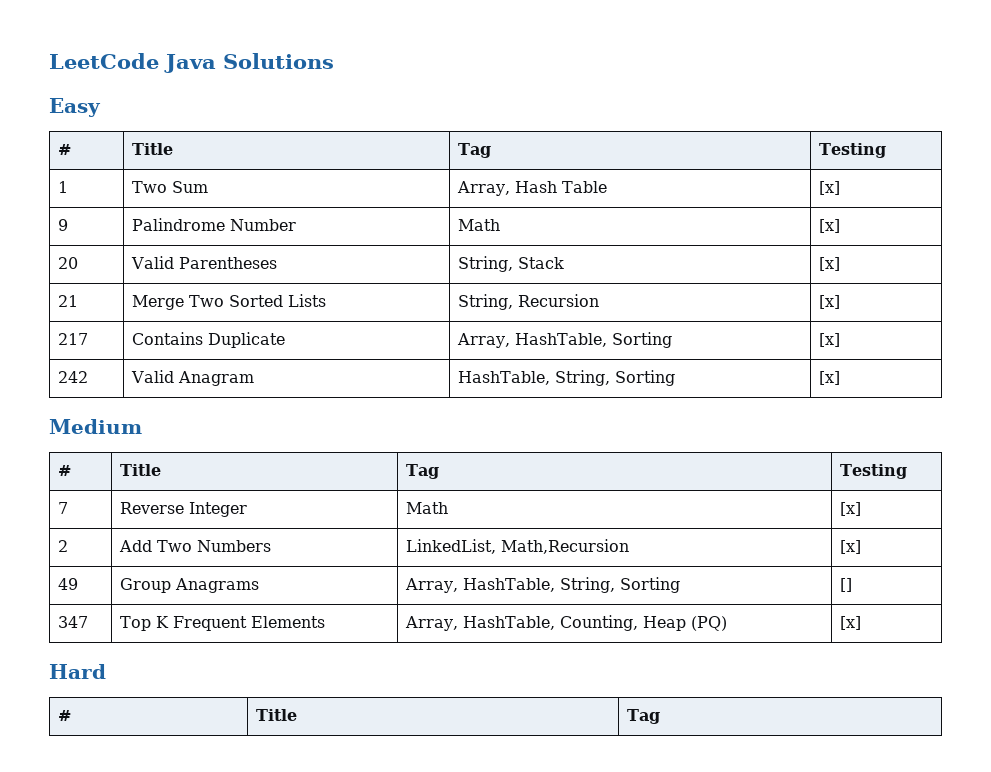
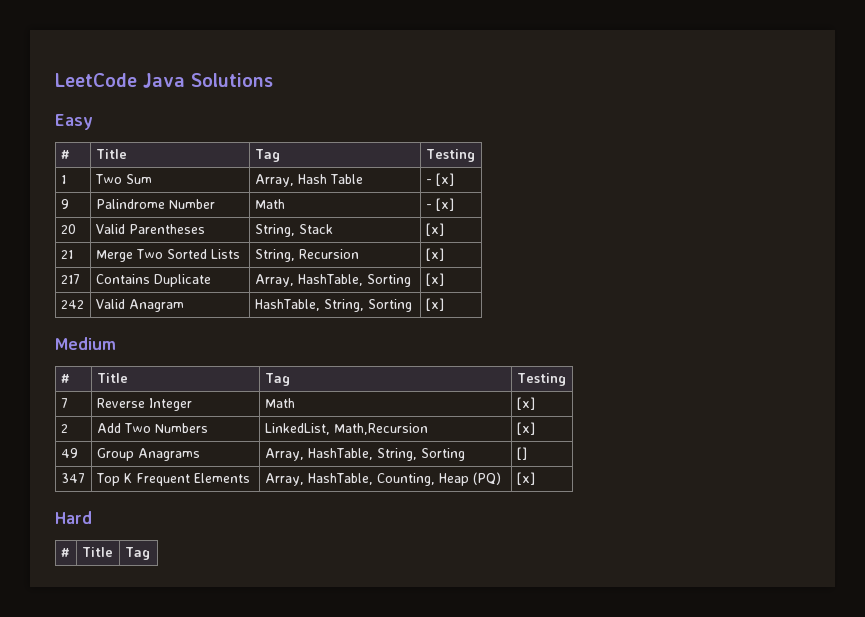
(608, 187) none -> [425,179,432,184] -
(501, 225) none -> [425,204,432,209] -

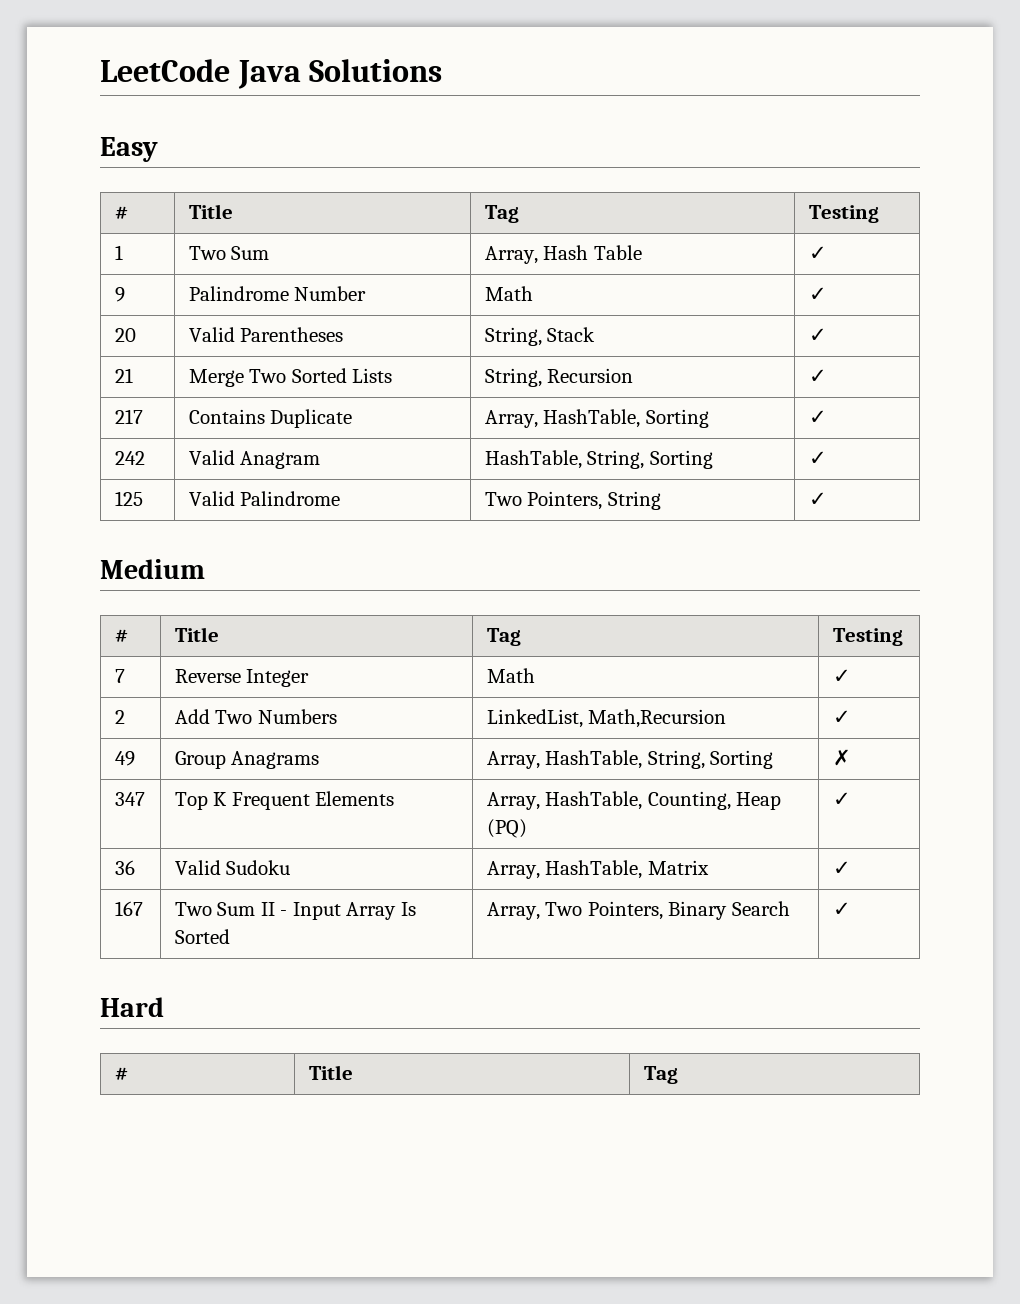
[425,173,454,186] - [x] -> [808,246,827,260] ✓
[425,198,454,211] - [x] -> [808,287,827,301] ✓
[425,223,444,236] [x] -> [808,328,827,342] ✓
[425,248,444,261] [x] -> [808,369,827,383] ✓
[425,273,444,286] [x] -> [808,410,827,424] ✓
[425,298,444,311] [x] -> [808,451,827,465] [114,491,143,506] [188,491,341,506] [484,491,661,510] [808,492,827,506] ✓ // 125 | Valid Palindrome | Two Pointers, String | ✓
[516,397,535,410] [x] -> [832,669,851,683] ✓
[516,422,535,435] [x] -> [832,710,851,724] ✓
[516,447,527,460] [] -> [832,749,851,766] ✗
[516,472,535,485] [x] -> [832,792,851,806] [114,860,135,875] [174,860,291,875] [486,860,709,879] [832,861,851,875] [114,901,143,916] [174,902,416,920] [174,929,230,944] [486,901,790,920] [832,902,851,916] ✓ // 36 | Valid Sudoku | Array, HashTable, Matrix | ✓ // 167 | Two Sum II - Input Array Is Sorted | Array, Two Pointers, Binary Search | ✓

